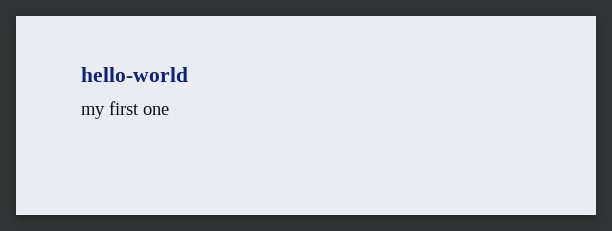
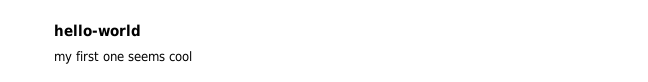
(169, 110) none -> [128,51,192,62] seems cool

